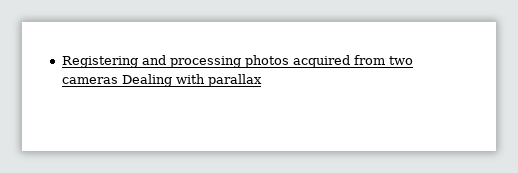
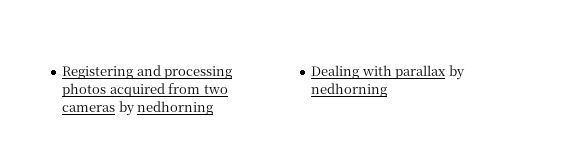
(118, 80) none -> [118,101,214,116] by nedhorning //
(262, 80) none -> [448,65,465,80] [311,83,388,97] by nedhorning

